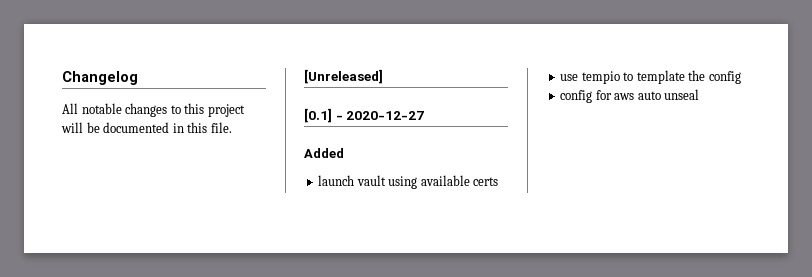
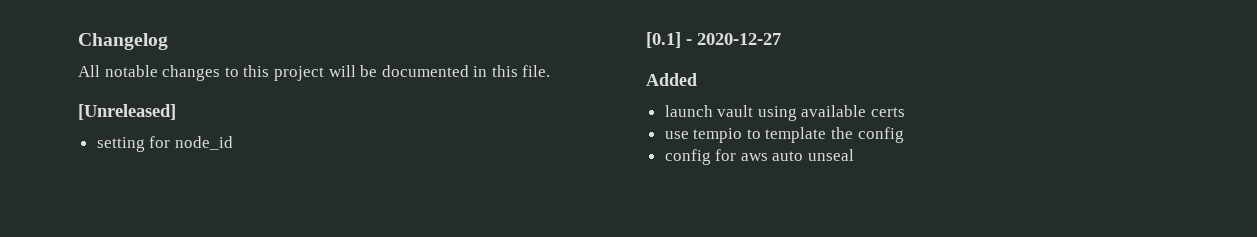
(383, 76) none -> [96,136,233,152] // setting for node_id

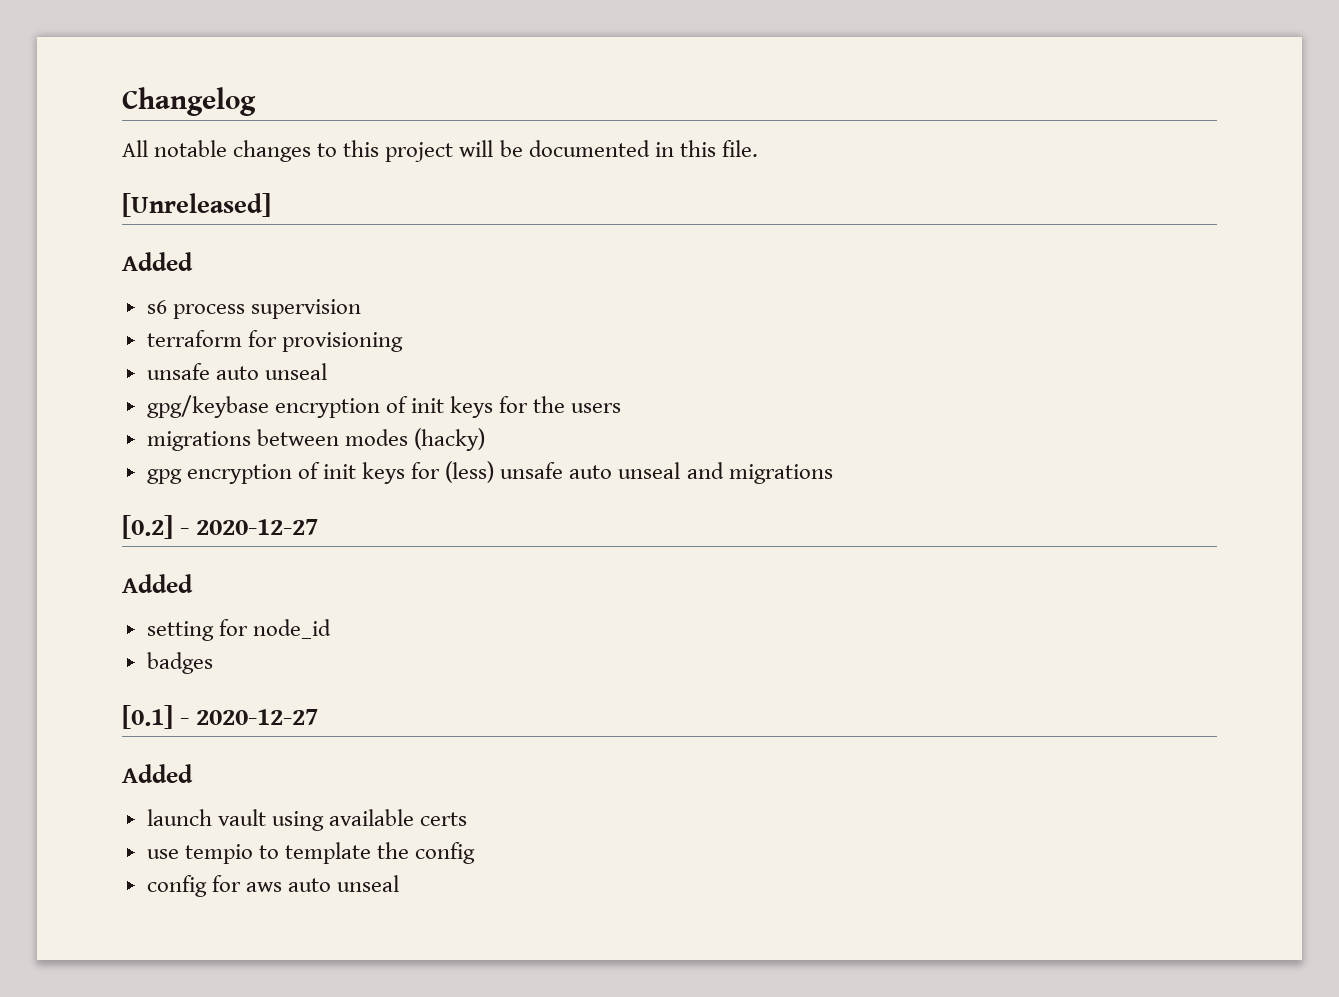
(176, 112) none -> [122,252,193,271] [146,299,361,319] [146,330,403,352] [146,363,327,380] [146,395,622,418] [146,428,485,451] [146,461,833,484] [122,515,319,539] [122,574,193,593] // Added // s6 process supervision // terraform for provisioning // unsafe auto unseal // gpg/keybase encryption of init keys for the users // migrations between modes (hacky) // gpg encryption of init keys for (less) unsafe auto unseal and migrations // [0.2] - 2020-12-27 // Added
(233, 143) none -> [146,652,213,674] // badges

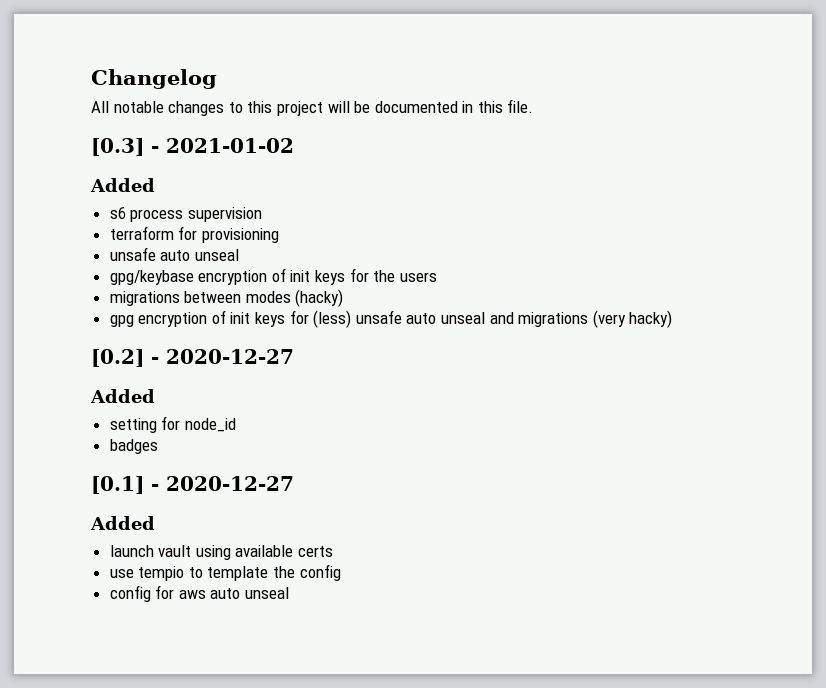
[122,193,271,217] [Unreleased] -> [91,138,294,156] [0.3] - 2021-01-02
(833, 474) none -> [592,310,673,328] (very hacky)

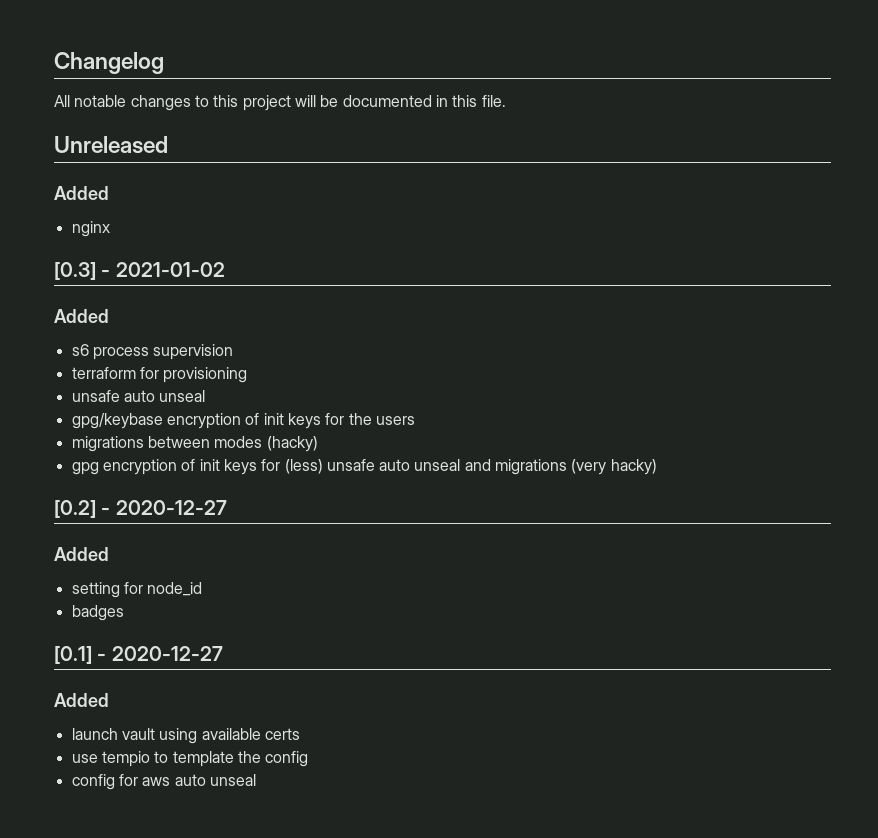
(534, 106) none -> [54,136,168,154] [54,186,109,200] [71,221,110,237] // Unreleased // Added // nginx

